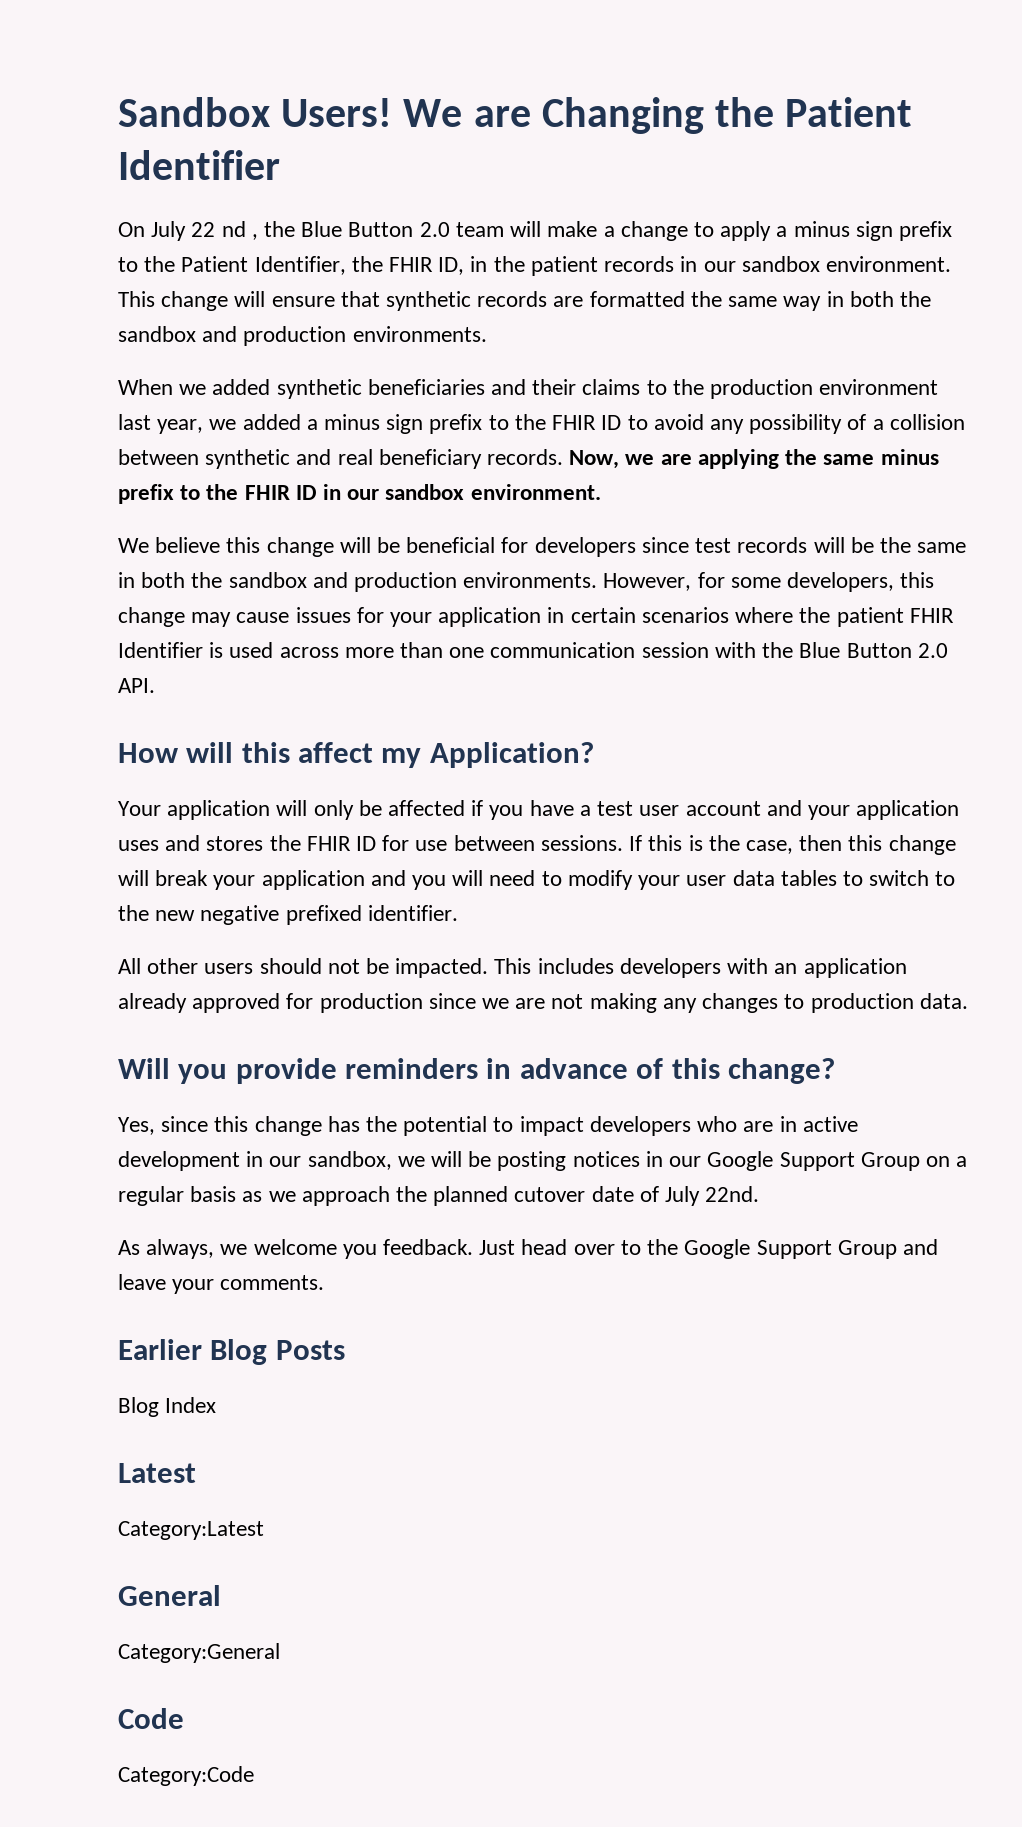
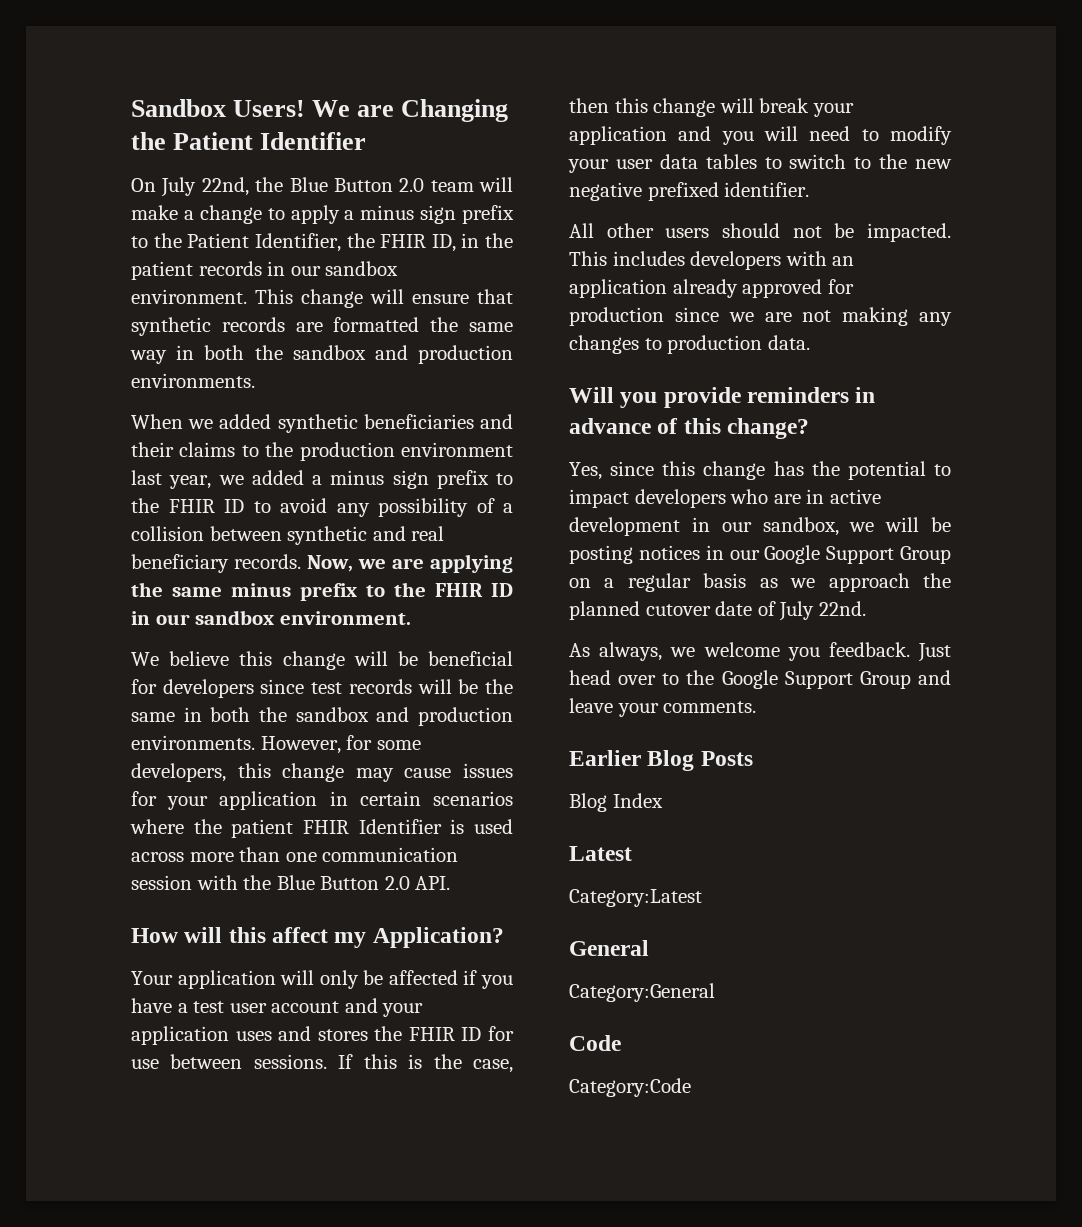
[191,221,258,240] 22 nd , -> [201,177,249,196] 22nd,

